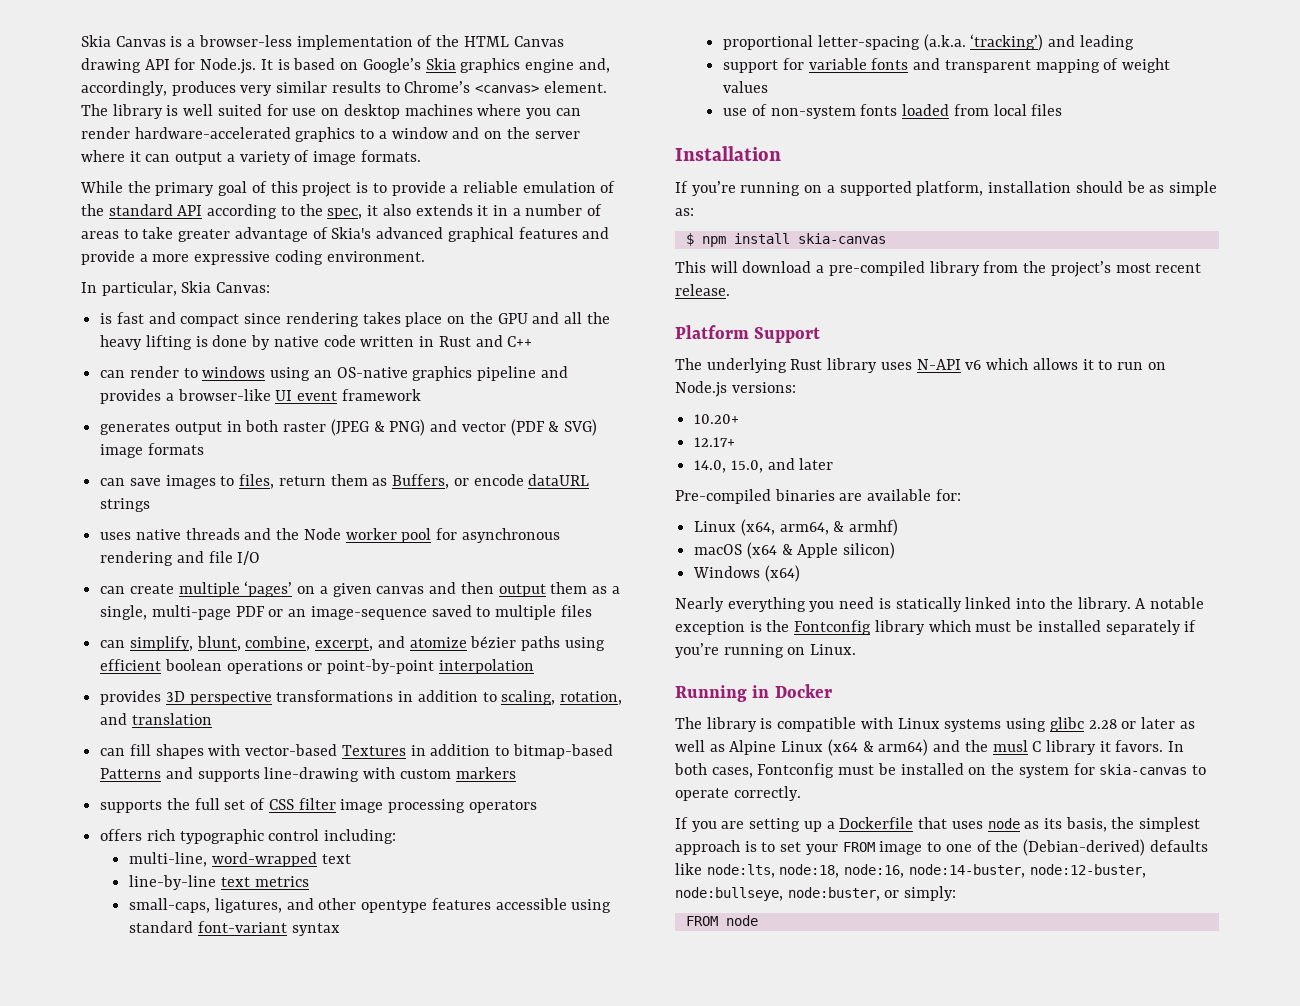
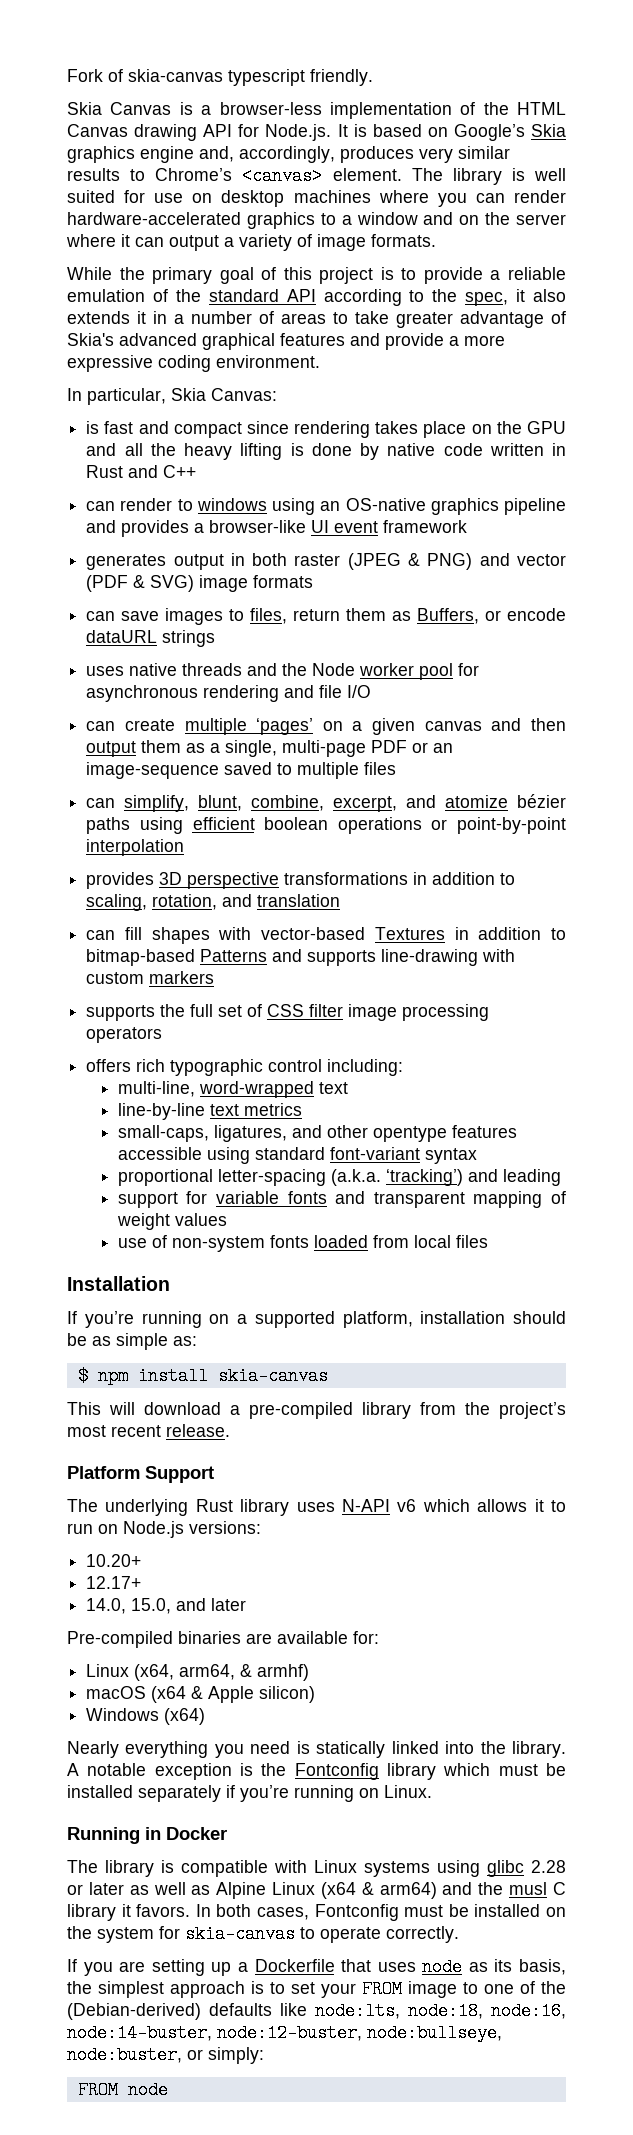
(81, 41) none -> [67,69,373,86] Fork of skia-canvas typescript friendly. //

